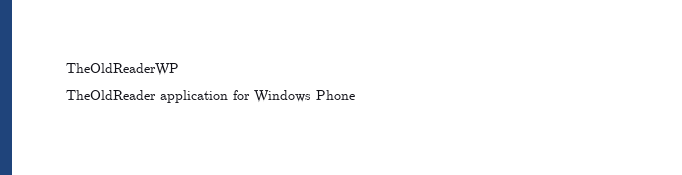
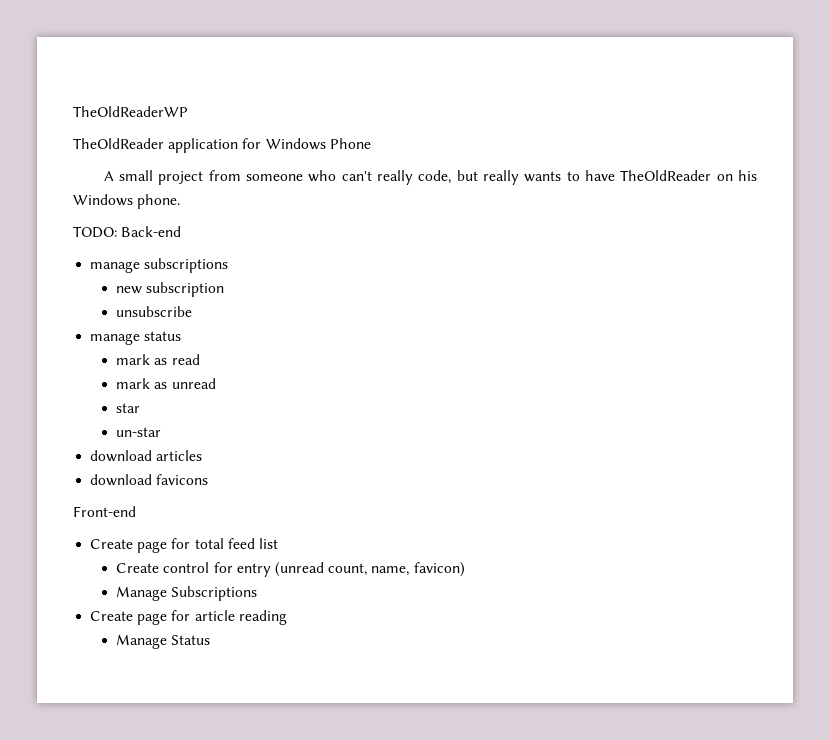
(355, 95) none -> [103,170,757,185] [73,194,181,209] [73,226,182,238] [90,258,229,273] [116,282,225,297] [116,306,193,317] [90,331,182,345] [116,354,200,365] [116,378,216,389] [116,403,141,413] [116,427,162,437] [90,450,203,462] [90,474,209,486] [73,506,136,517] [90,538,278,553] [116,562,465,577] [116,586,258,601] [90,610,287,625] [116,634,211,649] // A small project from someone who can't really code, but really wants to have TheOldReader on his Windows phone. // TODO: Back-end // manage subscriptions // new subscription // unsubscribe // manage status // mark as read // mark as unread // star // un-star // download articles // download favicons // Front-end // Create page for total feed list // Create control for entry (unread count, name, favicon) // Manage Subscriptions // Create page for article reading // Manage Status

